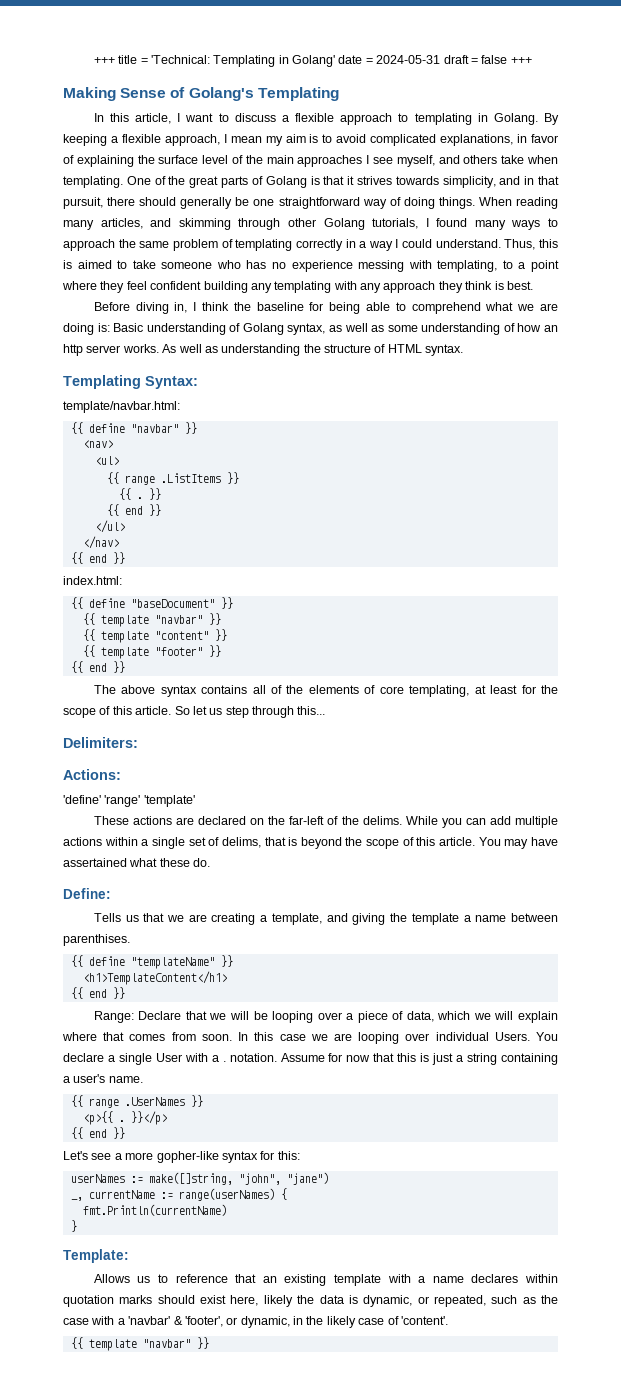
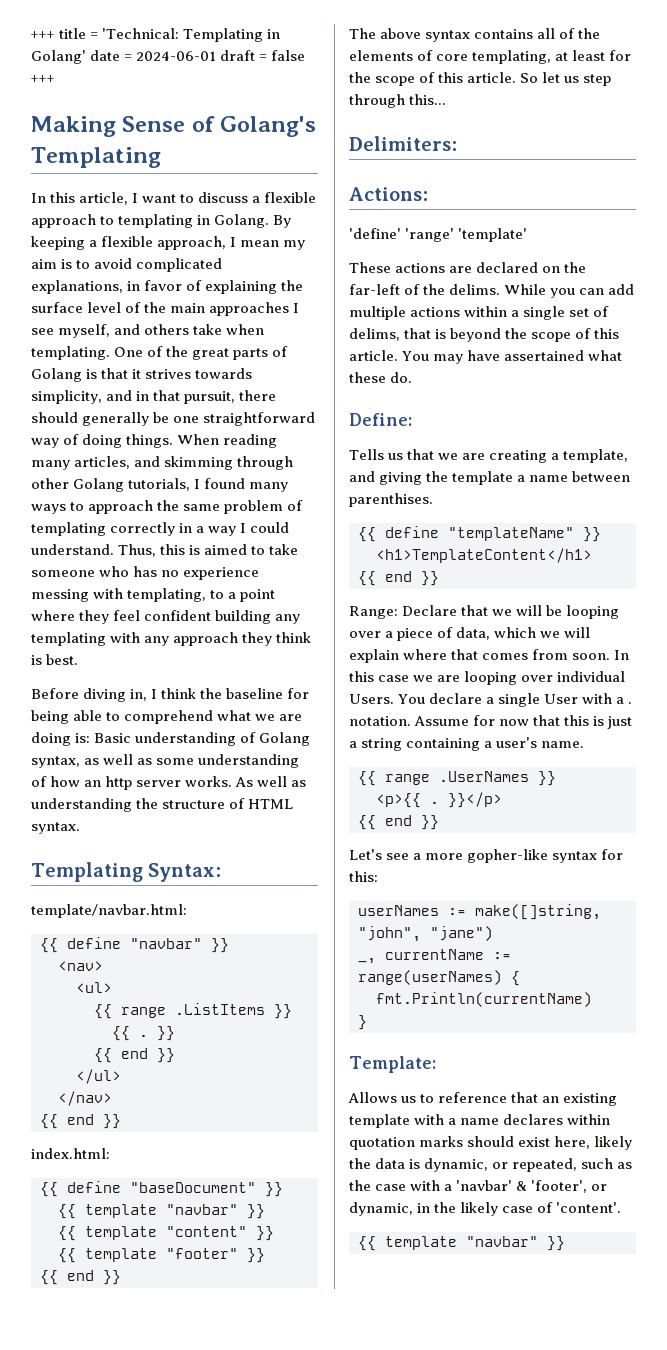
[376,55,441,64] 2024-05-31 -> [136,51,217,61] 2024-06-01

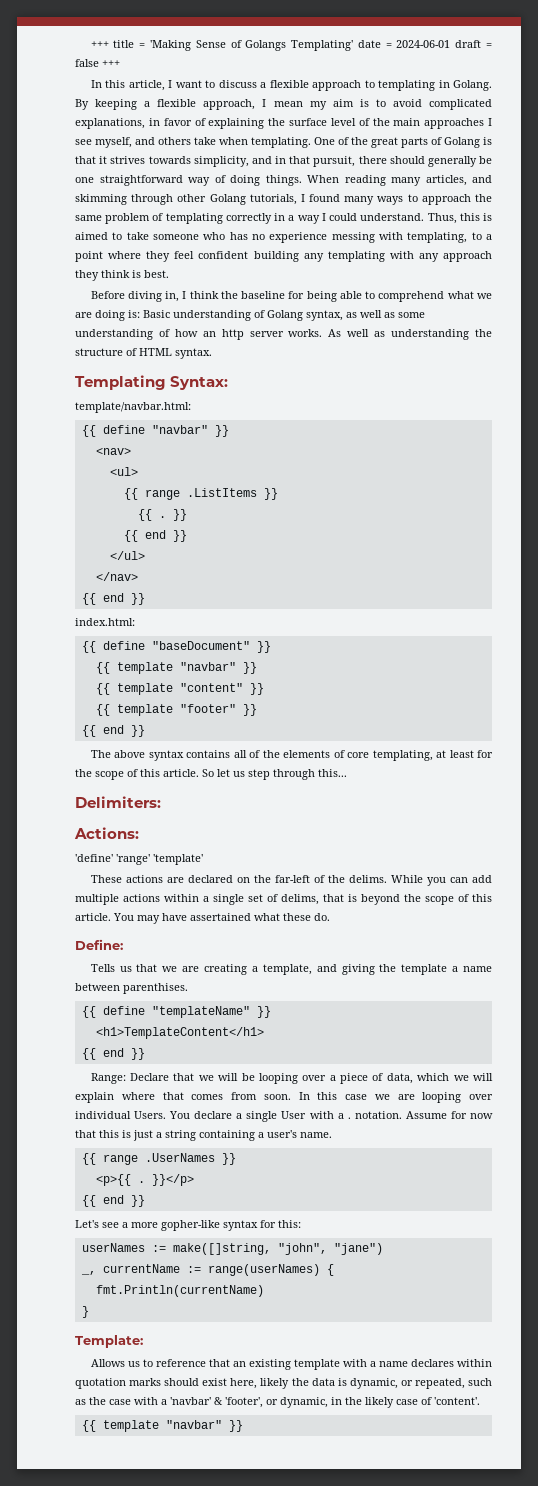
[102,28,281,42] [31,50,86,64] 'Technical: Templating in Golang' -> [149,40,354,51] 'Making Sense of Golangs Templating'
[31,116,317,137] [31,147,161,168] // Making Sense of Golang's Templating -> (120, 63) none

